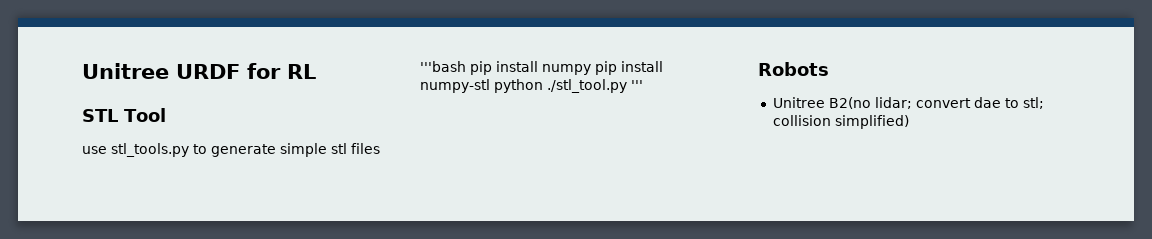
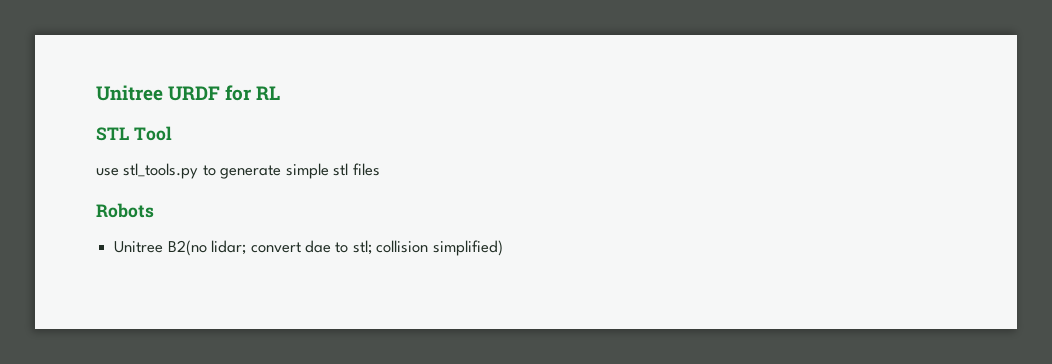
[420,61,663,75] [420,79,643,93] '''bash pip install numpy pip install numpy-stl python ./stl_tool.py ''' -> (380, 169) none

